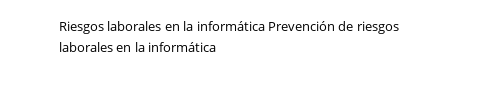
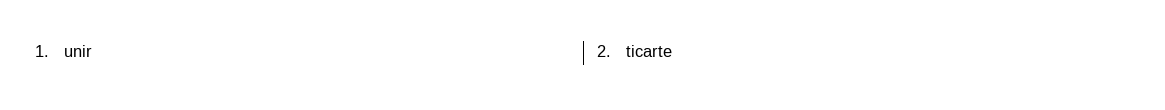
[59,21,399,34] [59,42,217,52] Riesgos laborales en la informática Prevención de riesgos laborales en la informática -> [35,45,92,57] [597,45,672,57] 1. unir // 2. ticarte

